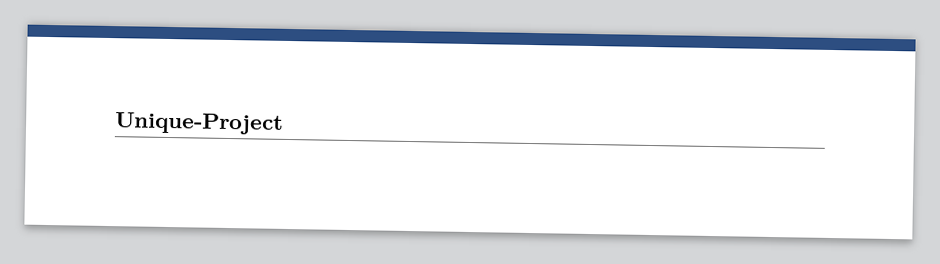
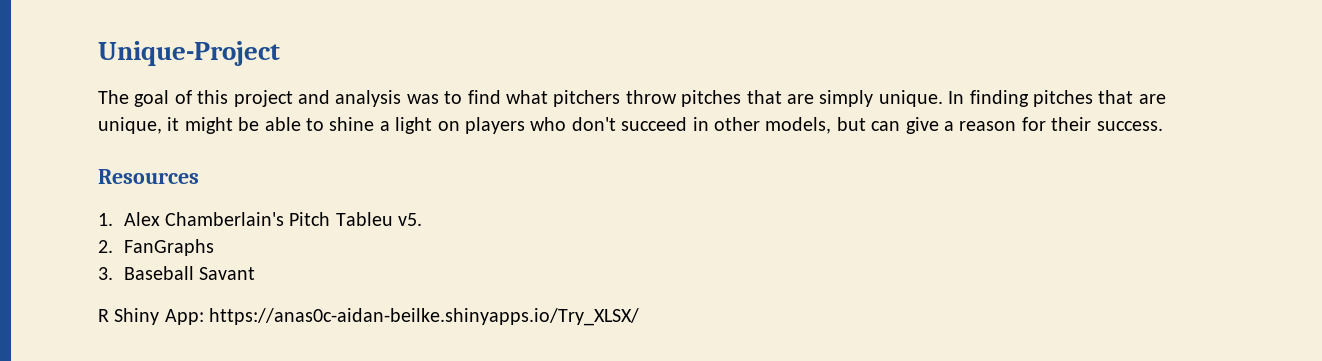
(284, 123) none -> [98,90,1166,107] [98,117,1163,134] [98,169,199,184] [98,212,423,226] [98,239,214,256] [98,266,255,280] [98,308,640,326] // The goal of this project and analysis was to find what pitchers throw pitches that are simply unique. In finding pitches that are unique, it might be able to shine a light on players who don't succeed in other models, but can give a reason for their success. // Resources // 1. Alex Chamberlain's Pitch Tableu v5. // 2. FanGraphs // 3. Baseball Savant // R Shiny App: https://anas0c-aidan-beilke.shinyapps.io/Try_XLSX/

